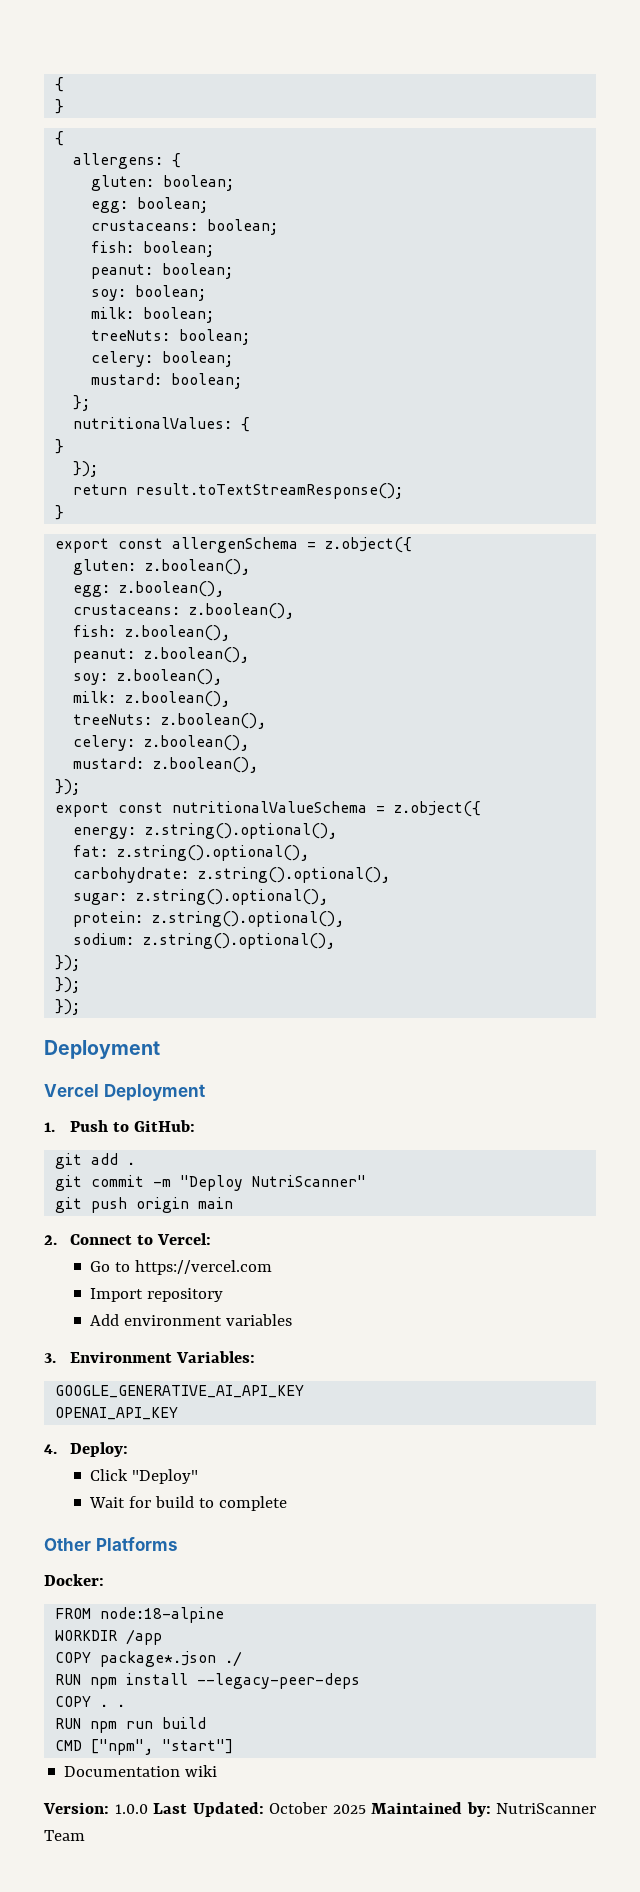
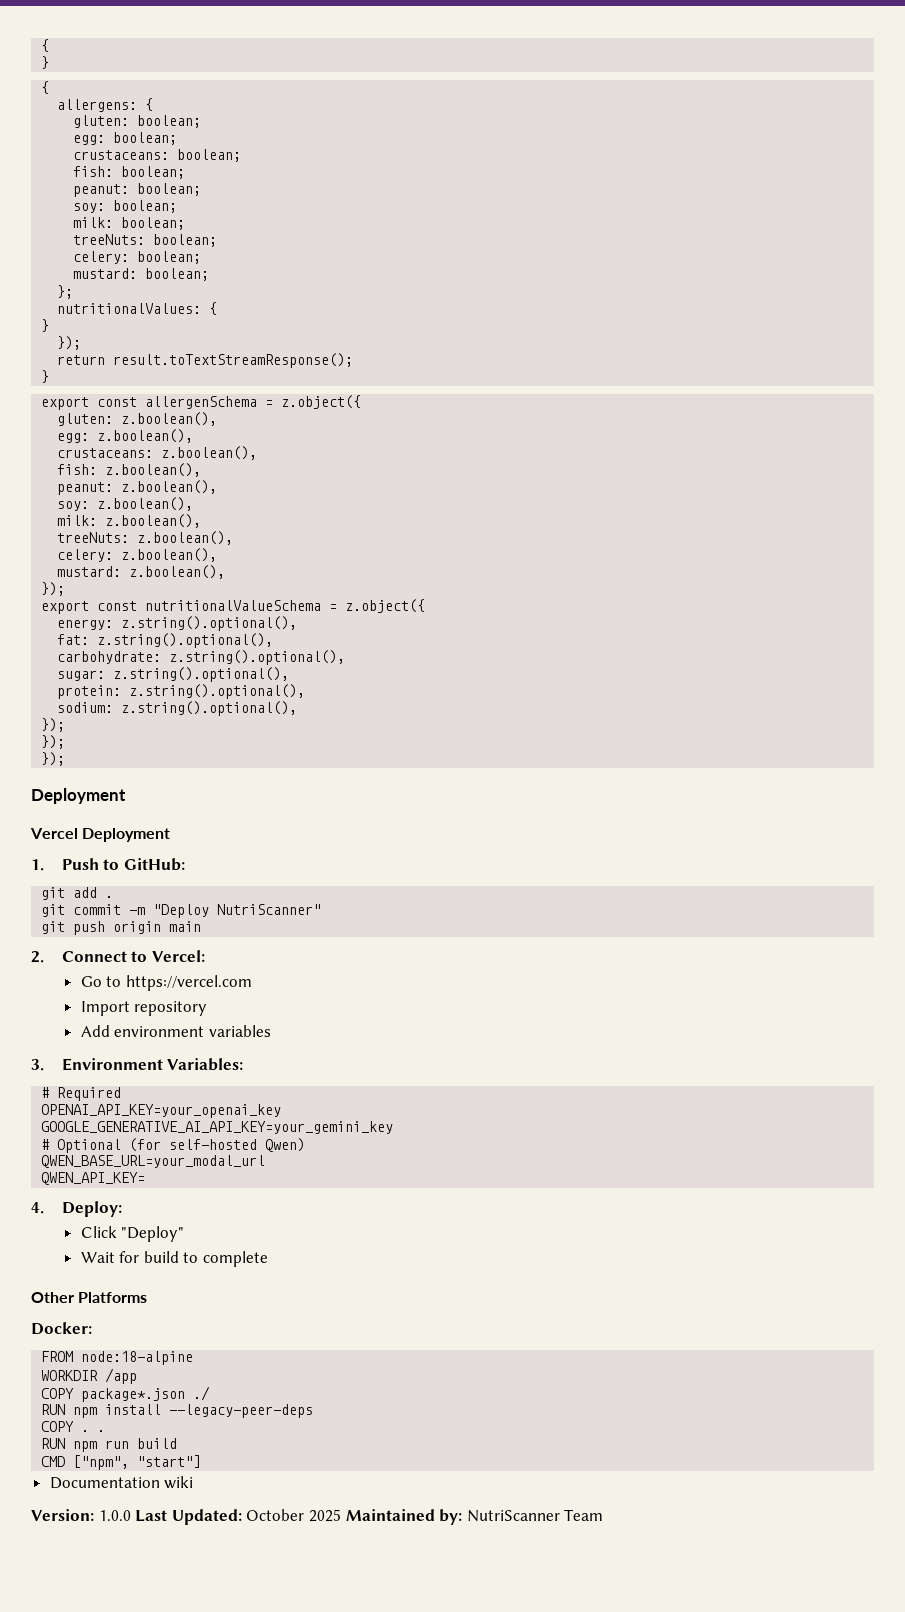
[55,1385,305,1398] [55,1407,179,1420] GOOGLE_GENERATIVE_AI_API_KEY // OPENAI_API_KEY -> [41,1087,122,1101] [41,1104,282,1118] [41,1121,394,1134] [41,1138,306,1153] [41,1155,266,1168] [41,1172,146,1185] # Required // OPENAI_API_KEY=your_openai_key // GOOGLE_GENERATIVE_AI_API_KEY=your_gemini_key // # Optional (for self-hosted Qwen) // QWEN_BASE_URL=your_modal_url // QWEN_API_KEY=

